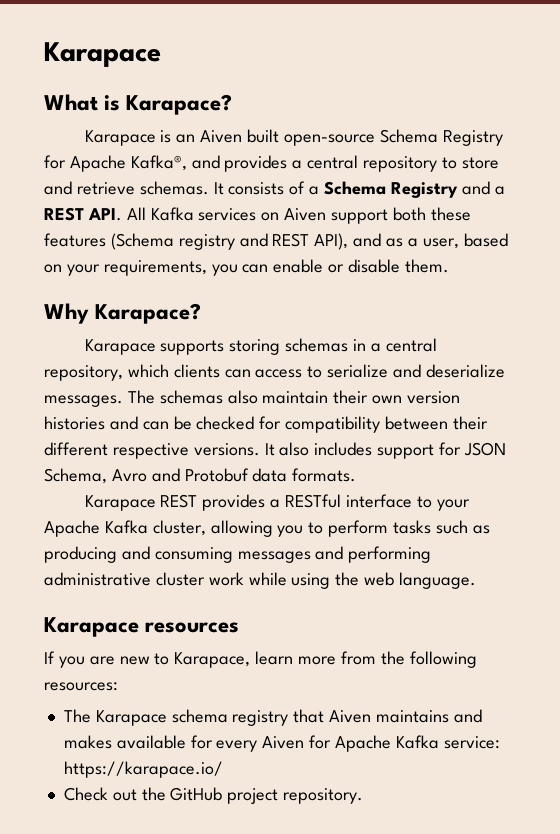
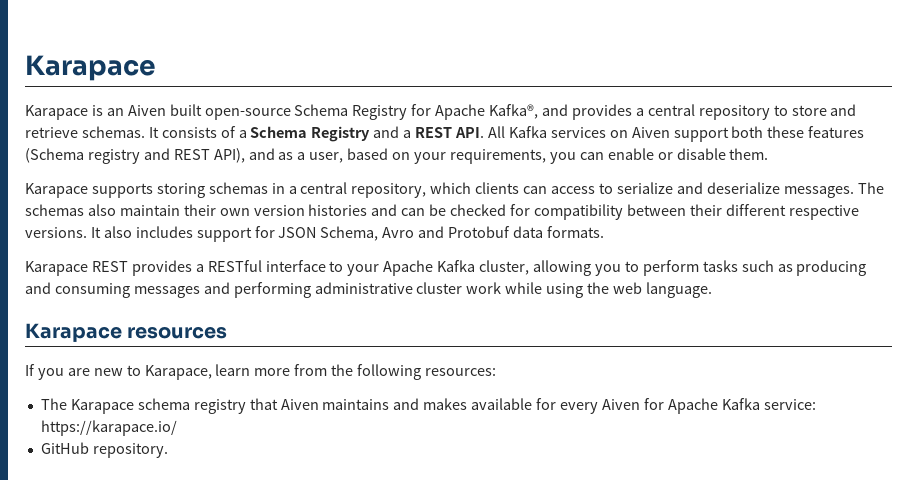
[44,42,161,67] [44,94,233,115] Karapace // What is Karapace? -> [25,55,156,81] Karapace
[44,303,202,324] // Why Karapace? -> (769, 154) none
[63,787,279,804] Check out the GitHub project -> [40,442,89,454] GitHub

